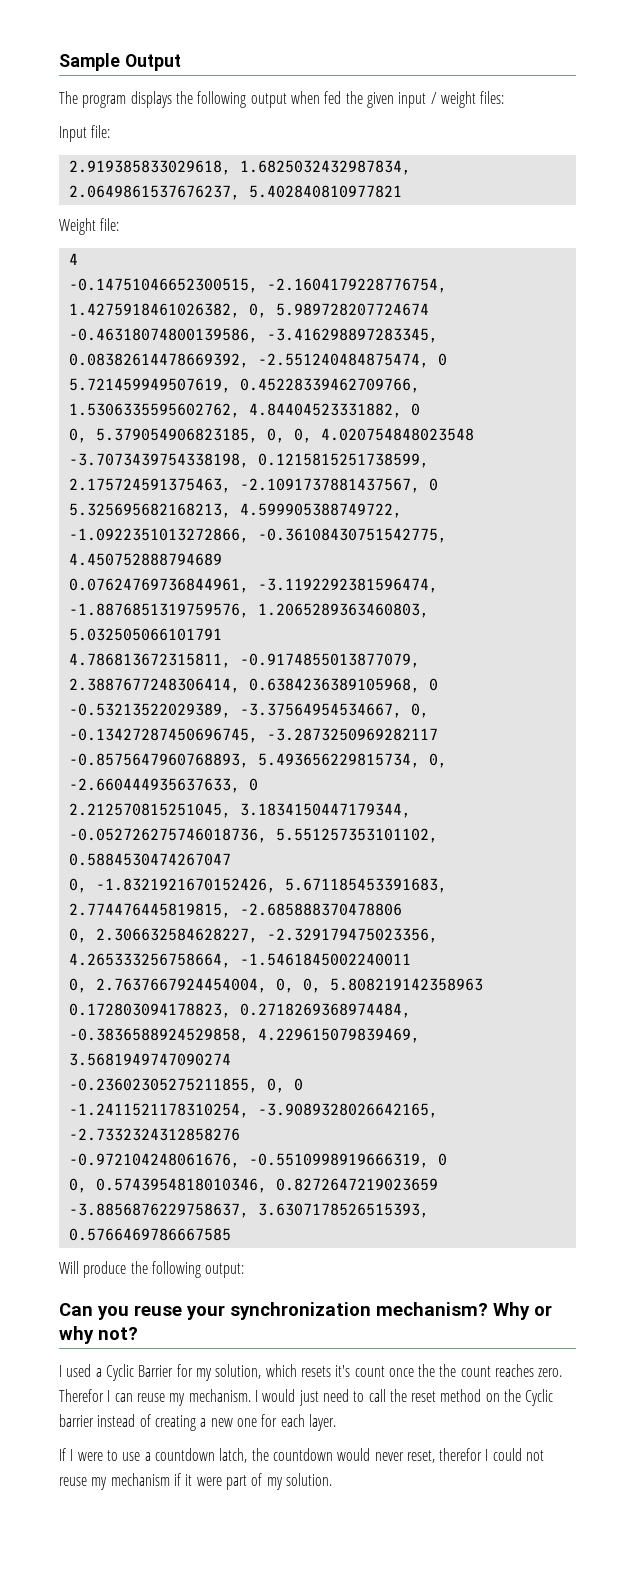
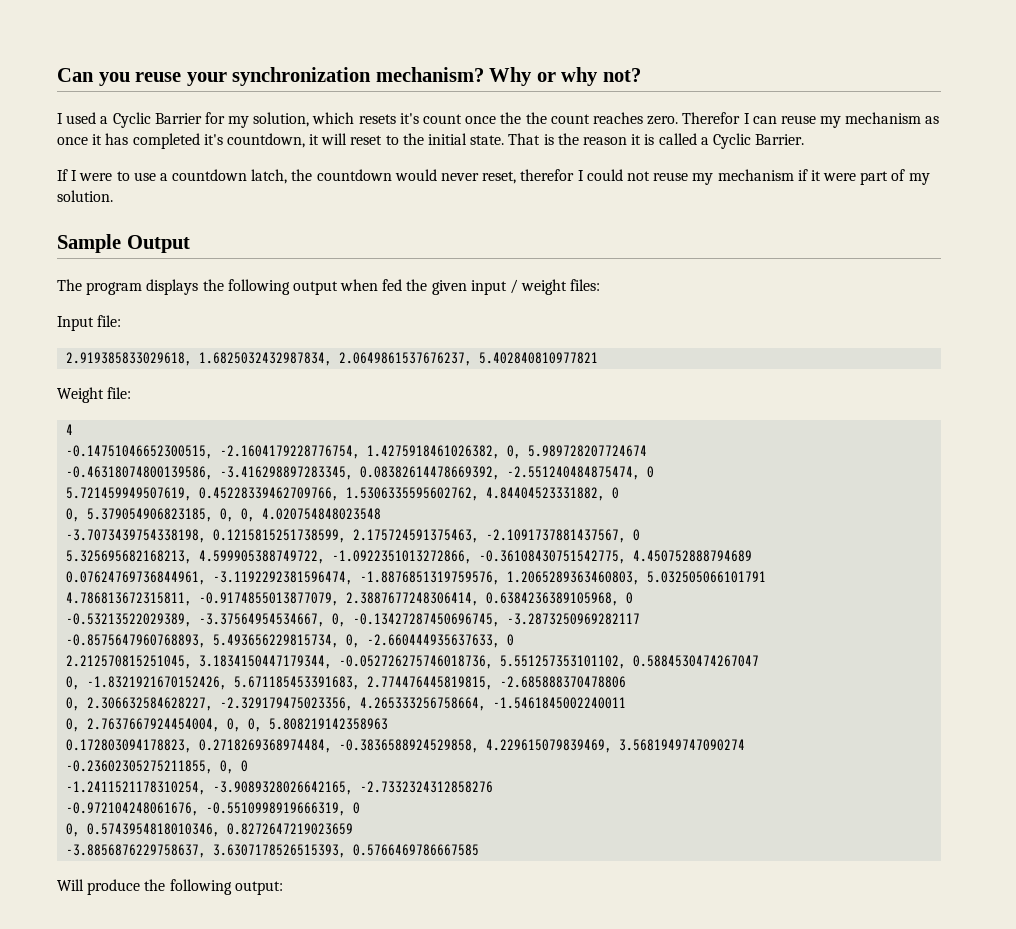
(59, 62) none -> [57,67,641,86] [57,112,940,128] [57,133,805,149] [57,169,930,185] [57,190,113,202] Can you reuse your synchronization mechanism? Why or why not? // I used a Cyclic Barrier for my solution, which resets it's count once the the count reaches zero. Therefor I can reuse my mechanism as once it has completed it's countdown, it will reset to the initial state. That is the reason it is called a Cyclic Barrier. // If I were to use a countdown latch, the countdown would never reset, therefor I could not reuse my mechanism if it were part of my solution. //
[59,1302,552,1320] [59,1326,138,1344] [59,1364,563,1381] [59,1389,554,1406] [59,1414,336,1431] [59,1448,545,1463] [59,1473,332,1490] // Can you reuse your synchronization mechanism? Why or why not? // I used a Cyclic Barrier for my solution, which resets it's count once the the count reaches zero. Therefor I can reuse my mechanism. I would just need to call the reset method on the Cyclic barrier instead of creating a new one for each layer. // If I were to use a countdown latch, the countdown would never reset, therefor I could not reuse my mechanism if it were part of my solution. -> (283, 888) none

